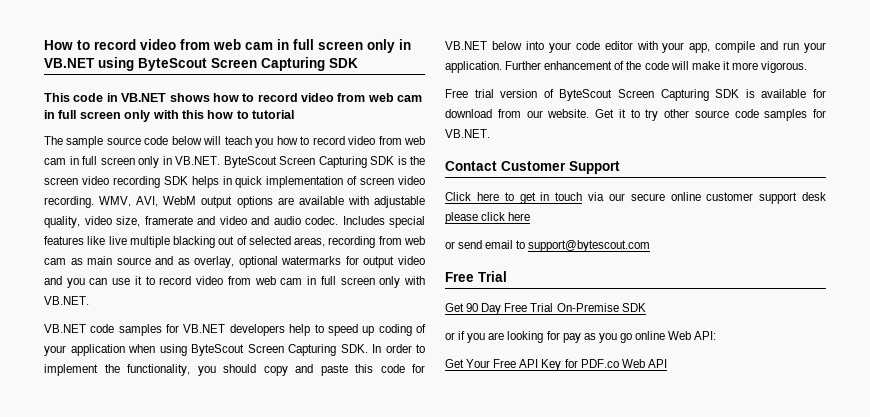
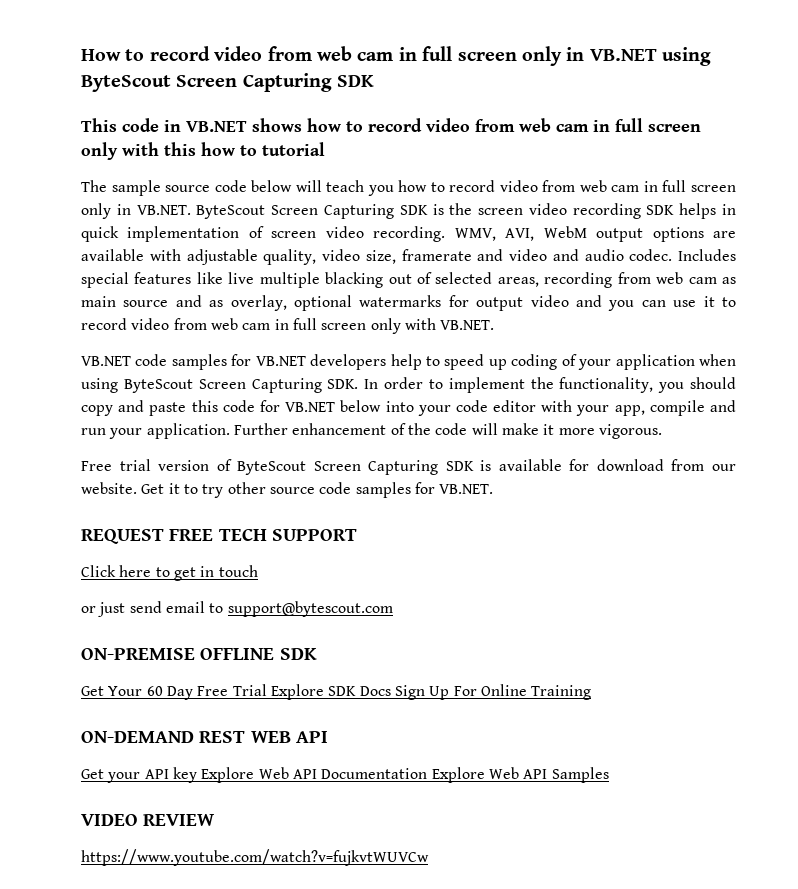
[445,161,620,174] Contact Customer Support -> [81,528,358,544] REQUEST FREE TECH SUPPORT
[588,192,826,204] [445,212,531,224] [445,241,455,249] via our secure online customer support desk please click here // or -> [81,602,126,617] // or just
[445,271,507,282] [445,303,479,312] Free Trial // Get 90 -> [81,648,317,660] [81,686,163,696] ON-PREMISE OFFLINE SDK // Get Your 60
[556,303,646,312] [445,331,717,343] [445,359,667,371] On-Premise SDK // or if you are looking for pay as you go online Web API: // Get Your Free API Key for PDF.co Web API -> [270,684,592,700] [81,731,329,743] [81,767,609,783] [81,814,216,826] [81,849,429,866] Explore SDK Docs Sign Up For Online Training // ON-DEMAND REST WEB API // Get your API key Explore Web API Documentation Explore Web API Samples // VIDEO REVIEW // https://www.youtube.com/watch?v=fujkvtWUVCw

